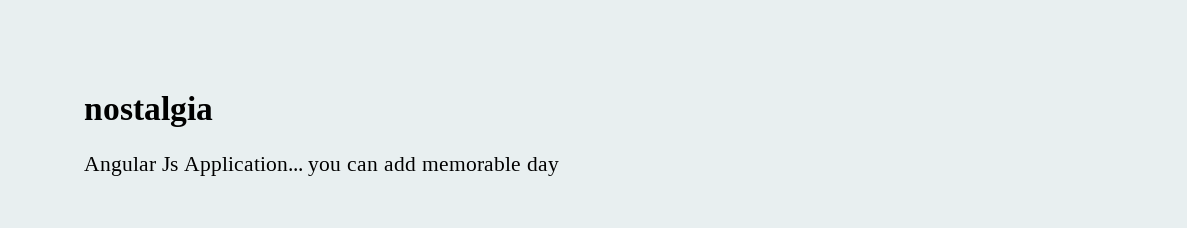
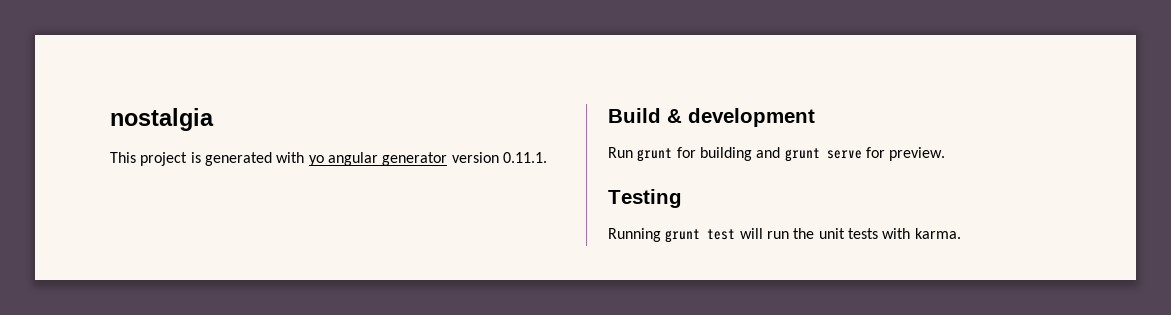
[84,157,559,176] Angular Js Application... you can add memorable day -> [110,152,547,166] [608,108,815,127] [608,147,946,162] [608,189,682,208] [608,228,961,243] This project is generated with yo angular generator version 0.11.1. // Build & development // Run grunt for building and grunt serve for preview. // Testing // Running grunt test will run the unit tests with karma.

